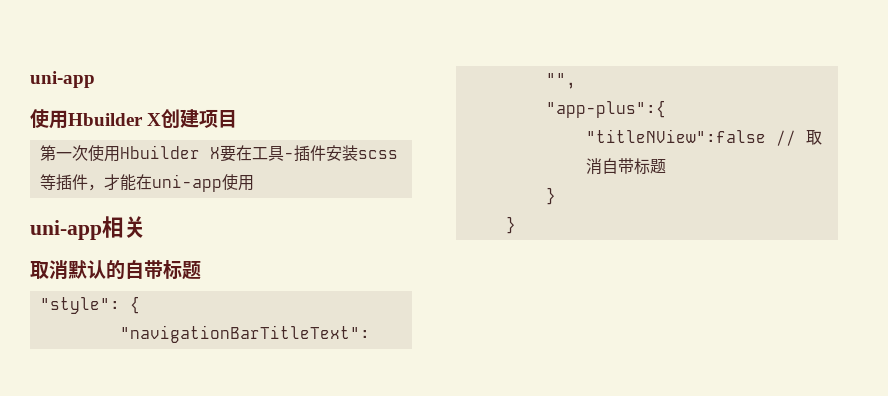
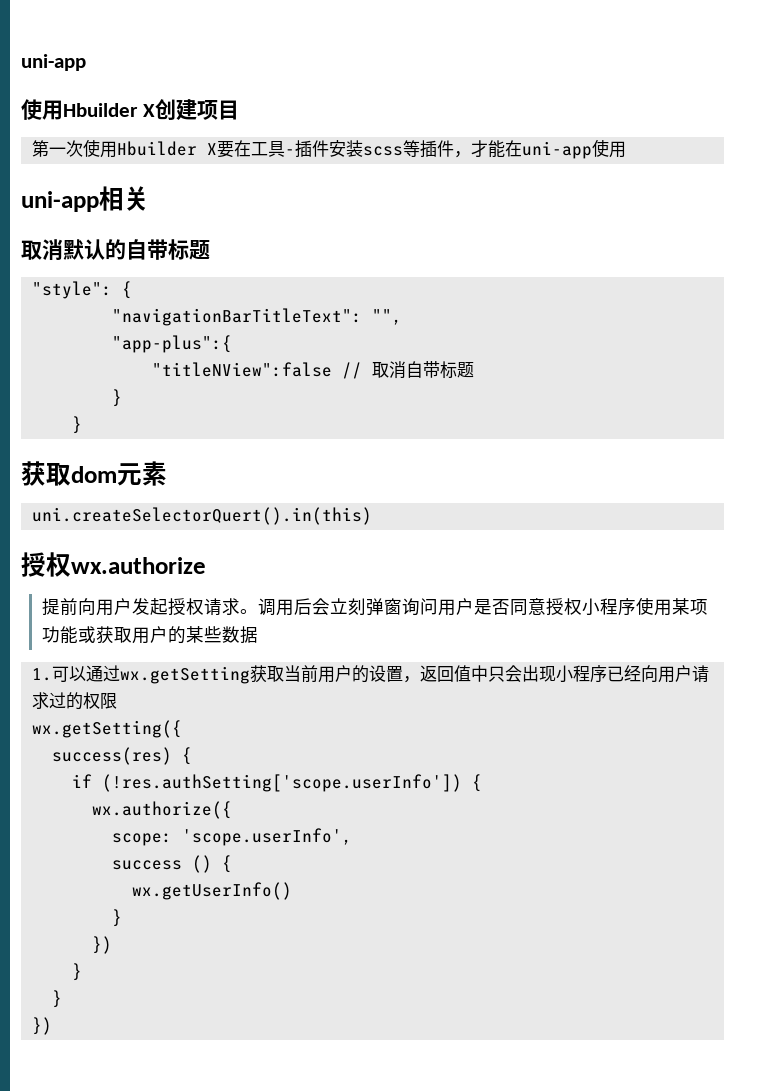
(517, 225) none -> [21,461,167,486] [31,507,372,525] [21,552,206,577] [41,597,708,616] [41,626,258,644] [31,665,709,684] [31,692,117,710] [31,720,182,738] [51,747,192,765] [71,774,482,792] [91,801,232,819] [111,828,352,846] [111,855,232,873] [131,882,292,900] [111,909,122,927] [91,936,112,954] [71,963,82,981] [51,990,62,1008] [31,1017,52,1035] // 获取dom元素 // uni.createSelectorQuert().in(this) // 授权wx.authorize // 提前向用户发起授权请求。调用后会立刻弹窗询问用户是否同意授权小程序使用某项功能或获取用户的某些数据 // 1.可以通过wx.getSetting获取当前用户的设置，返回值中只会出现小程序已经向用户请求过的权限 // wx.getSetting({ // success(res) { // if (!res.authSetting['scope.userInfo']) { // wx.authorize({ // scope: 'scope.userInfo', // success () { // wx.getUserInfo() // } // }) // } // } // })

